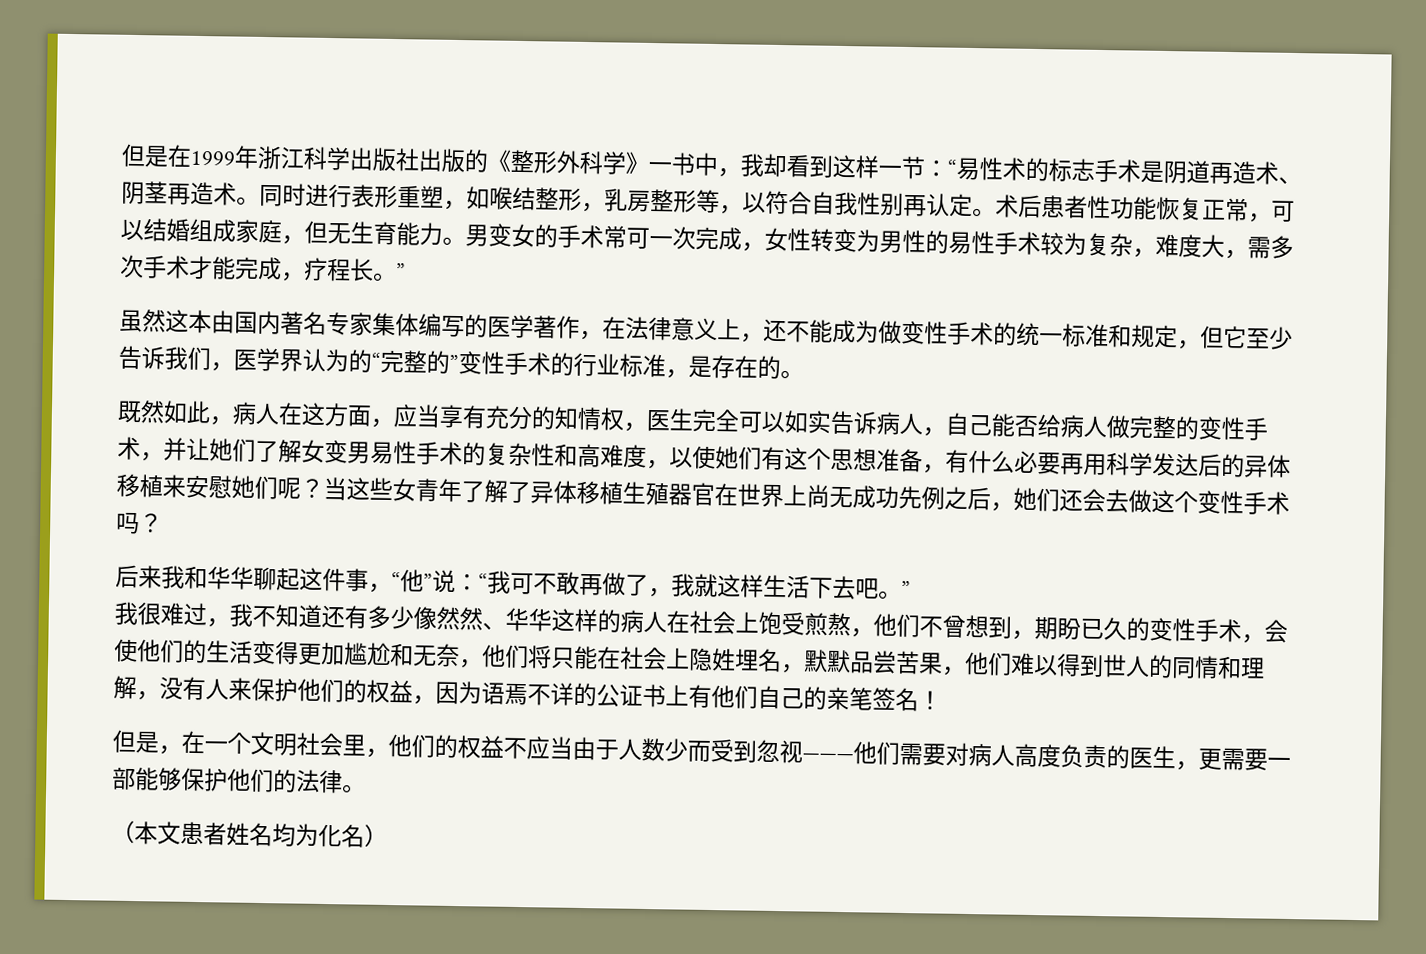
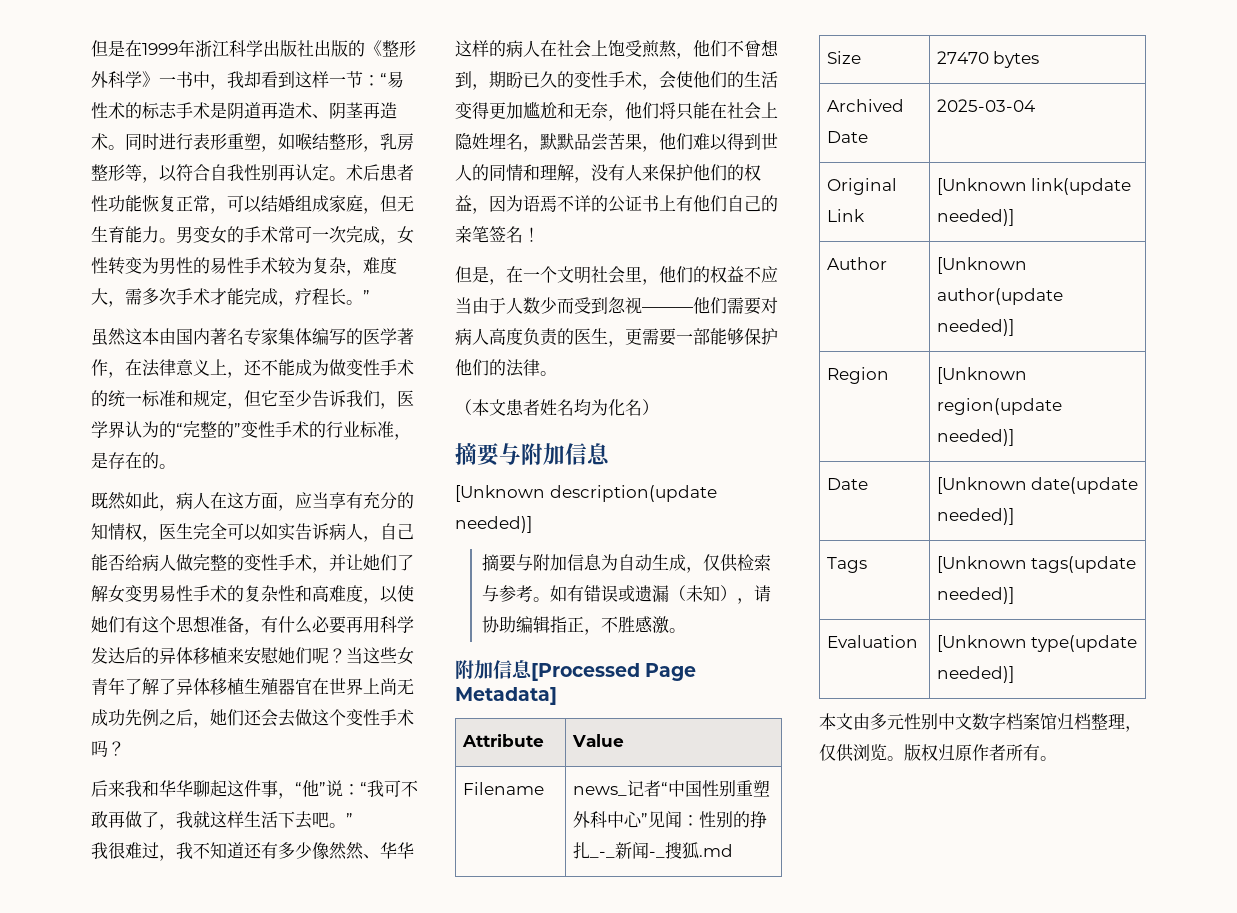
(388, 835) none -> [455,443,610,466] [455,485,717,502] [455,516,532,533] [481,554,771,573] [481,585,771,604] [481,616,686,635] [455,660,697,681] [455,687,557,705] [461,734,544,747] [571,734,624,747] [462,782,544,795] [572,780,770,797] [572,811,767,828] [572,842,733,859] [826,51,861,64] [936,51,1040,68] [826,99,904,112] [826,131,868,143] [936,99,1035,112] [826,178,897,195] [826,209,865,222] [936,178,1132,195] [936,209,1014,226] [826,257,887,270] [936,257,1027,274] [936,288,1063,305] [936,319,1014,336] [826,367,889,384] [936,367,1027,384] [936,398,1062,415] [936,429,1014,446] [826,478,868,490] [936,477,1139,494] [936,508,1014,525] [826,557,867,573] [936,556,1137,573] [936,587,1014,604] [826,635,918,648] [936,635,1138,652] [936,666,1014,683] [819,713,1142,732] [819,744,1057,762] // 摘要与附加信息 // [Unknown description(update needed)] // 摘要与附加信息为自动生成，仅供检索与参考。如有错误或遗漏（未知），请协助编辑指正，不胜感激。 // 附加信息[Processed Page Metadata] // Attribute | Value // Filename | news_记者“中国性别重塑外科中心”见闻：性别的挣扎_-_新闻-_搜狐.md // Size | 27470 bytes // Archived Date | 2025-03-04 // Original Link | [Unknown link(update needed)] // Author | [Unknown author(update needed)] // Region | [Unknown region(update needed)] // Date | [Unknown date(update needed)] // Tags | [Unknown tags(update needed)] // Evaluation | [Unknown type(update needed)] // 本文由多元性别中文数字档案馆归档整理，仅供浏览。版权归原作者所有。

